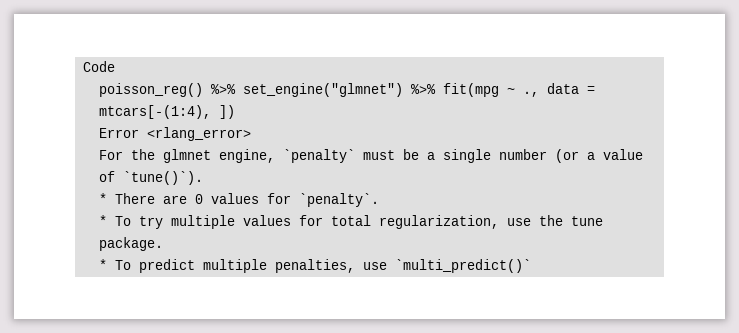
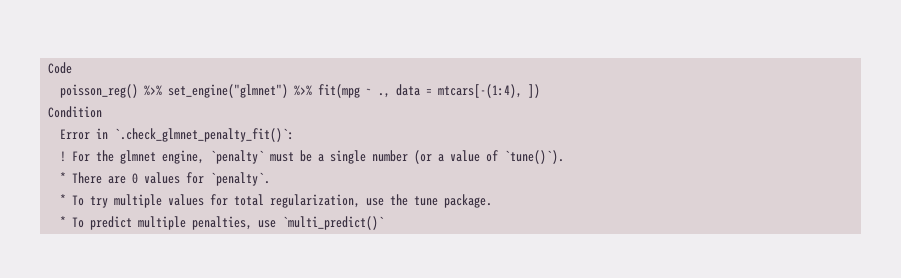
(235, 112) none -> [48,106,103,118] // Condition
[146,127,251,141] <rlang_error> // -> [96,128,295,142] [60,151,67,162] in `.check_glmnet_penalty_fit()`: // !

